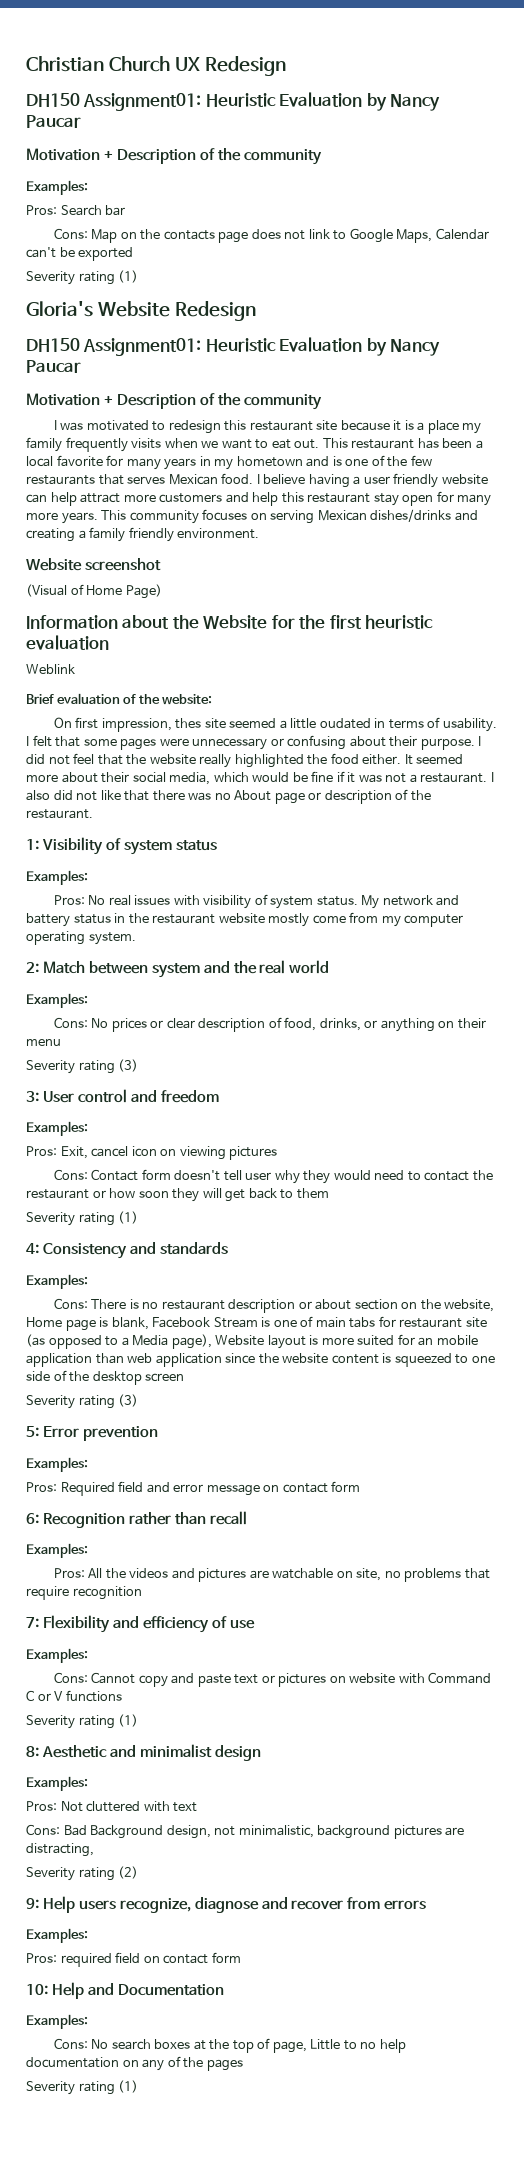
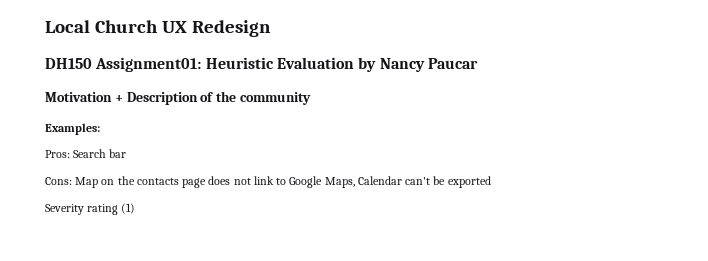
[26,56,104,72] Christian -> [45,20,90,33] Local
[26,301,256,321] [26,337,441,356] [26,360,81,373] [26,393,322,410] [53,420,482,434] [26,437,483,452] [26,455,432,470] [26,473,488,488] [26,491,492,506] [26,509,478,524] [26,527,260,542] [26,558,161,571] [26,584,162,599] [26,615,434,629] [26,635,109,650] [26,664,75,674] [26,693,213,705] [53,717,497,732] [26,735,482,750] [26,753,464,768] [26,771,494,785] [26,789,431,804] [26,809,93,819] [26,837,217,855] [26,870,88,885] [53,894,460,909] [26,912,464,927] [26,931,136,945] [26,960,330,978] [26,993,88,1008] [53,1017,486,1032] [26,1039,61,1046] [26,1059,139,1074] [26,1089,219,1103] [26,1121,88,1136] [26,1146,278,1160] [53,1169,493,1184] [26,1188,329,1202] [26,1211,139,1226] [26,1242,228,1259] [26,1274,88,1289] [53,1298,495,1313] [26,1316,487,1331] [26,1334,478,1349] [26,1353,495,1367] [26,1370,185,1385] [26,1394,139,1409] [26,1426,158,1441] [26,1457,88,1472] [26,1481,361,1496] [26,1511,247,1528] [26,1543,88,1558] [53,1568,490,1582] [26,1586,142,1600] [26,1615,255,1633] [26,1648,88,1663] [53,1672,492,1687] [26,1690,122,1702] [26,1714,139,1729] [26,1744,261,1761] [26,1776,88,1791] [26,1801,198,1812] [26,1824,465,1839] [26,1843,94,1857] [26,1866,139,1881] [26,1896,427,1913] [26,1928,88,1943] [26,1952,241,1967] [26,1982,224,1999] [26,2014,88,2029] [53,2038,406,2053] [26,2056,243,2071] [26,2080,139,2095] // Gloria's Website Redesign // DH150 Assignment01: Heuristic Evaluation by Nancy Paucar // Motivation + Description of the community // I was motivated to redesign this restaurant site because it is a place my family frequently visits when we want to eat out. This restaurant has been a local favorite for many years in my hometown and is one of the few restaurants that serves Mexican food. I believe having a user friendly website can help attract more customers and help this restaurant stay open for many more years. This community focuses on serving Mexican dishes/drinks and creating a family friendly environment. // Website screenshot // (Visual of Home Page) // Information about the Website for the first heuristic evaluation // Weblink // Brief evaluation of the website: // On first impression, thes site seemed a little oudated in terms of usability. I felt that some pages were unnecessary or confusing about their purpose. I did not feel that the website really highlighted the food either. It seemed more about their social media, which would be fine if it was not a restaurant. I also did not like that there was no About page or description of the restaurant. // 1: Visibility of system status // Examples: // Pros: No real issues with visibility of system status. My network and battery status in the restaurant website mostly come from my computer operating system. // 2: Match between system and the real world // Examples: // Cons: No prices or clear description of food, drinks, or anything on their menu // Severity rating (3) // 3: User control and freedom // Examples: // Pros: Exit, cancel icon on viewing pictures // Cons: Contact form doesn't tell user why they would need to contact the restaurant or how soon they will get back to them // Severity rating (1) // 4: Consistency and standards // Examples: // Cons: There is no restaurant description or about section on the website, Home page is blank, Facebook Stream is one of main tabs for restaurant site (as opposed to a Media page), Website layout is more suited for an mobile application than web application since the website content is squeezed to one side of the desktop screen // Severity rating (3) // 5: Error prevention // Examples: // Pros: Required field and error message on contact form // 6: Recognition rather than recall // Examples: // Pros: All the videos and pictures are watchable on site, no problems that require recognition // 7: Flexibility and efficiency of use // Examples: // Cons: Cannot copy and paste text or pictures on website with Command C or V functions // Severity rating (1) // 8: Aesthetic and minimalist design // Examples: // Pros: Not cluttered with text // Cons: Bad Background design, not minimalistic, background pictures are distracting, // Severity rating (2) // 9: Help users recognize, diagnose and recover from errors // Examples: // Pros: required field on contact form // 10: Help and Documentation // Examples: // Cons: No search boxes at the top of page, Little to no help documentation on any of the pages // Severity rating (1) -> (136, 208) none

